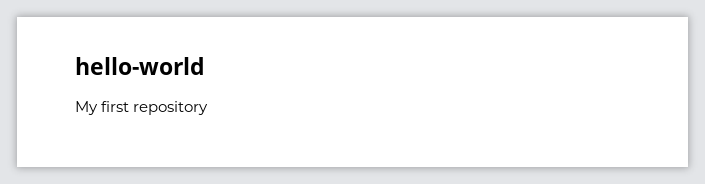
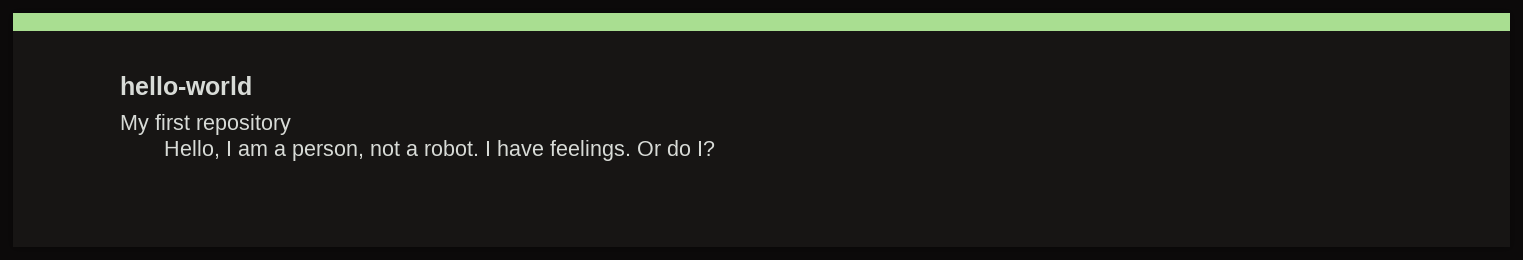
(209, 108) none -> [164,140,716,161] // Hello, I am a person, not a robot. I have feelings. Or do I?

